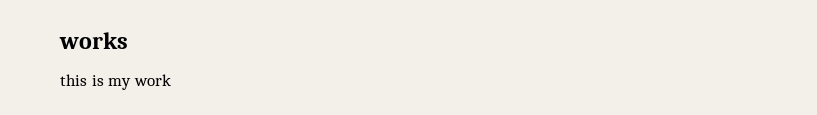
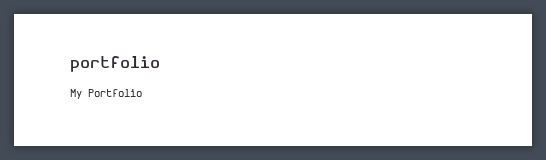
[59,32,128,49] [60,74,171,90] works // this is my work -> [70,56,160,72] [70,89,142,99] portfolio // My Portfolio

